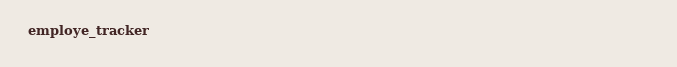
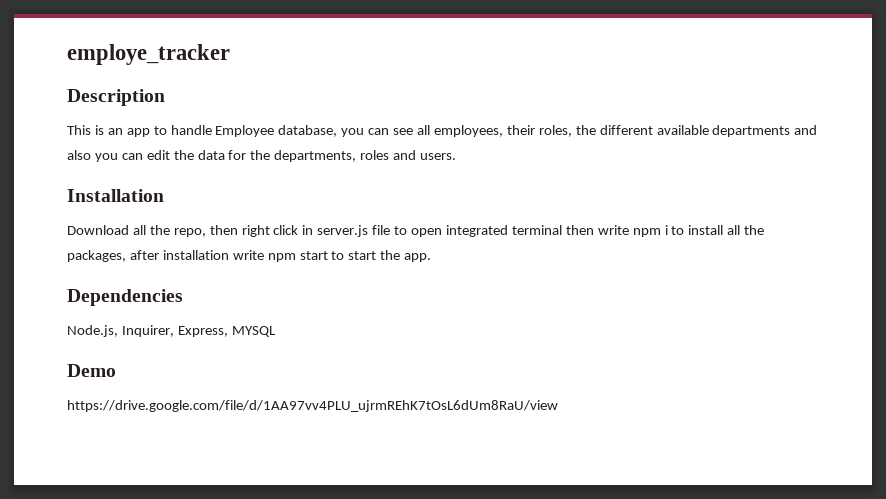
(149, 31) none -> [67,89,165,106] [67,125,818,137] [67,150,457,162] [67,189,164,202] [67,225,765,237] [67,250,432,262] [67,289,183,306] [67,325,276,337] [67,364,116,377] [67,400,558,412] // Description // This is an app to handle Employee database, you can see all employees, their roles, the different available departments and also you can edit the data for the departments, roles and users. // Installation // Download all the repo, then right click in server.js file to open integrated terminal then write npm i to install all the packages, after installation write npm start to start the app. // Dependencies // Node.js, Inquirer, Express, MYSQL // Demo // https://drive.google.com/file/d/1AA97vv4PLU_ujrmREhK7tOsL6dUm8RaU/view

